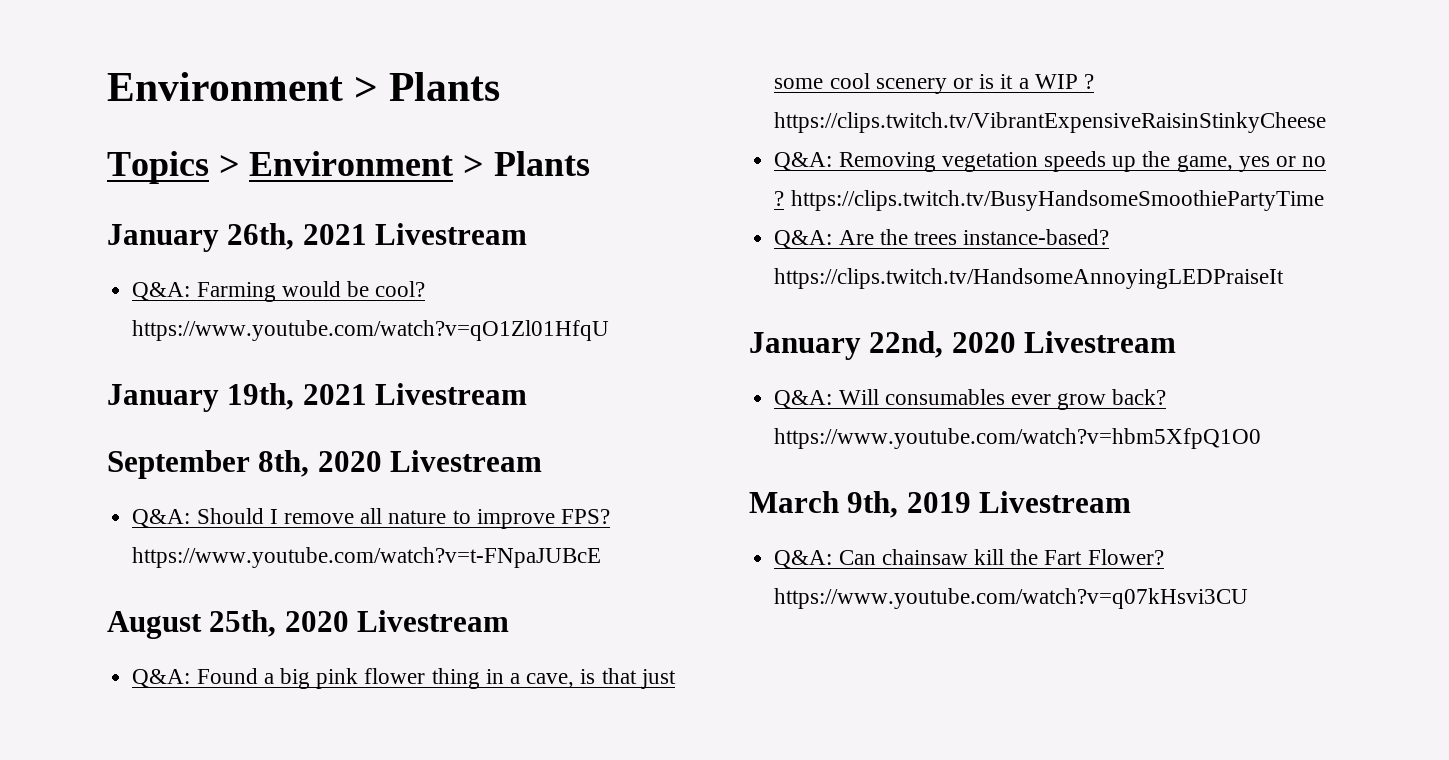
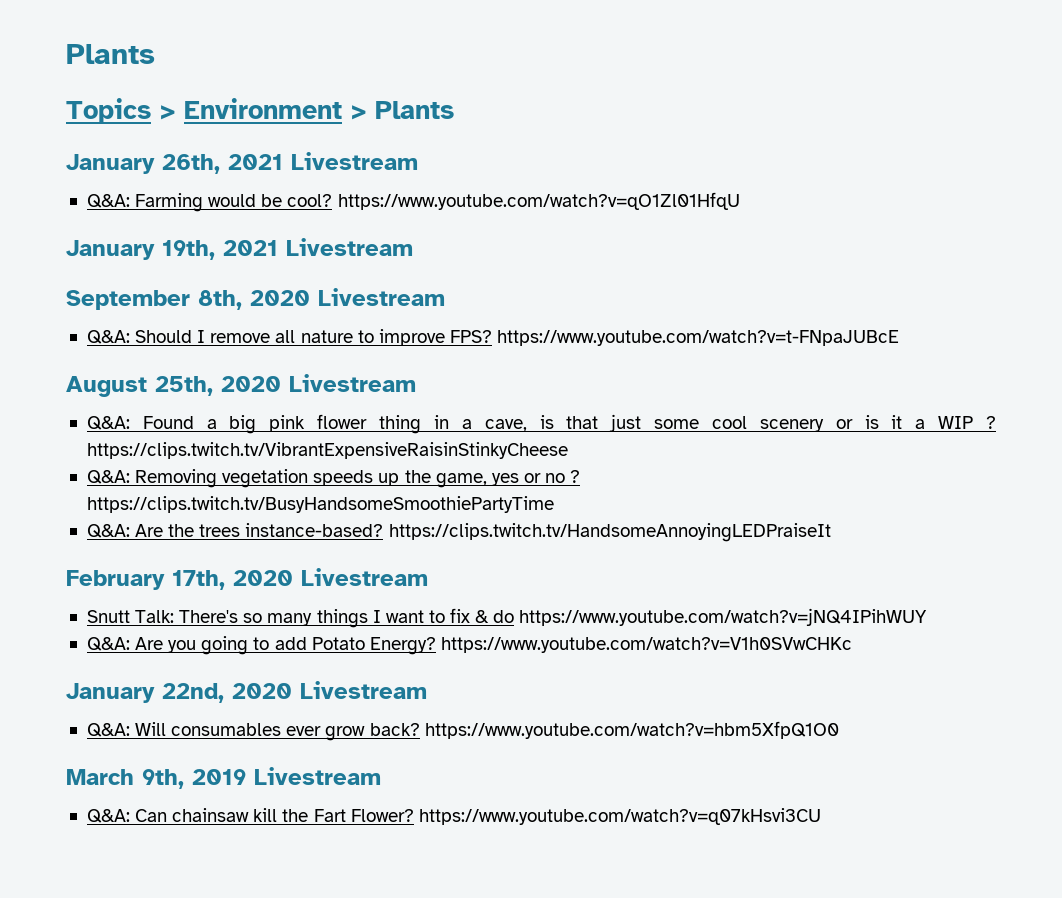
[107,72,379,101] Environment > -> (66, 54) none
(1285, 278) none -> [66,568,428,590] [86,608,928,628] [86,636,852,655] // February 17th, 2020 Livestream // Snutt Talk: There's so many things I want to fix & do https://www.youtube.com/watch?v=jNQ4IPihWUY // Q&A: Are you going to add Potato Energy? https://www.youtube.com/watch?v=V1h0SVwCHKc

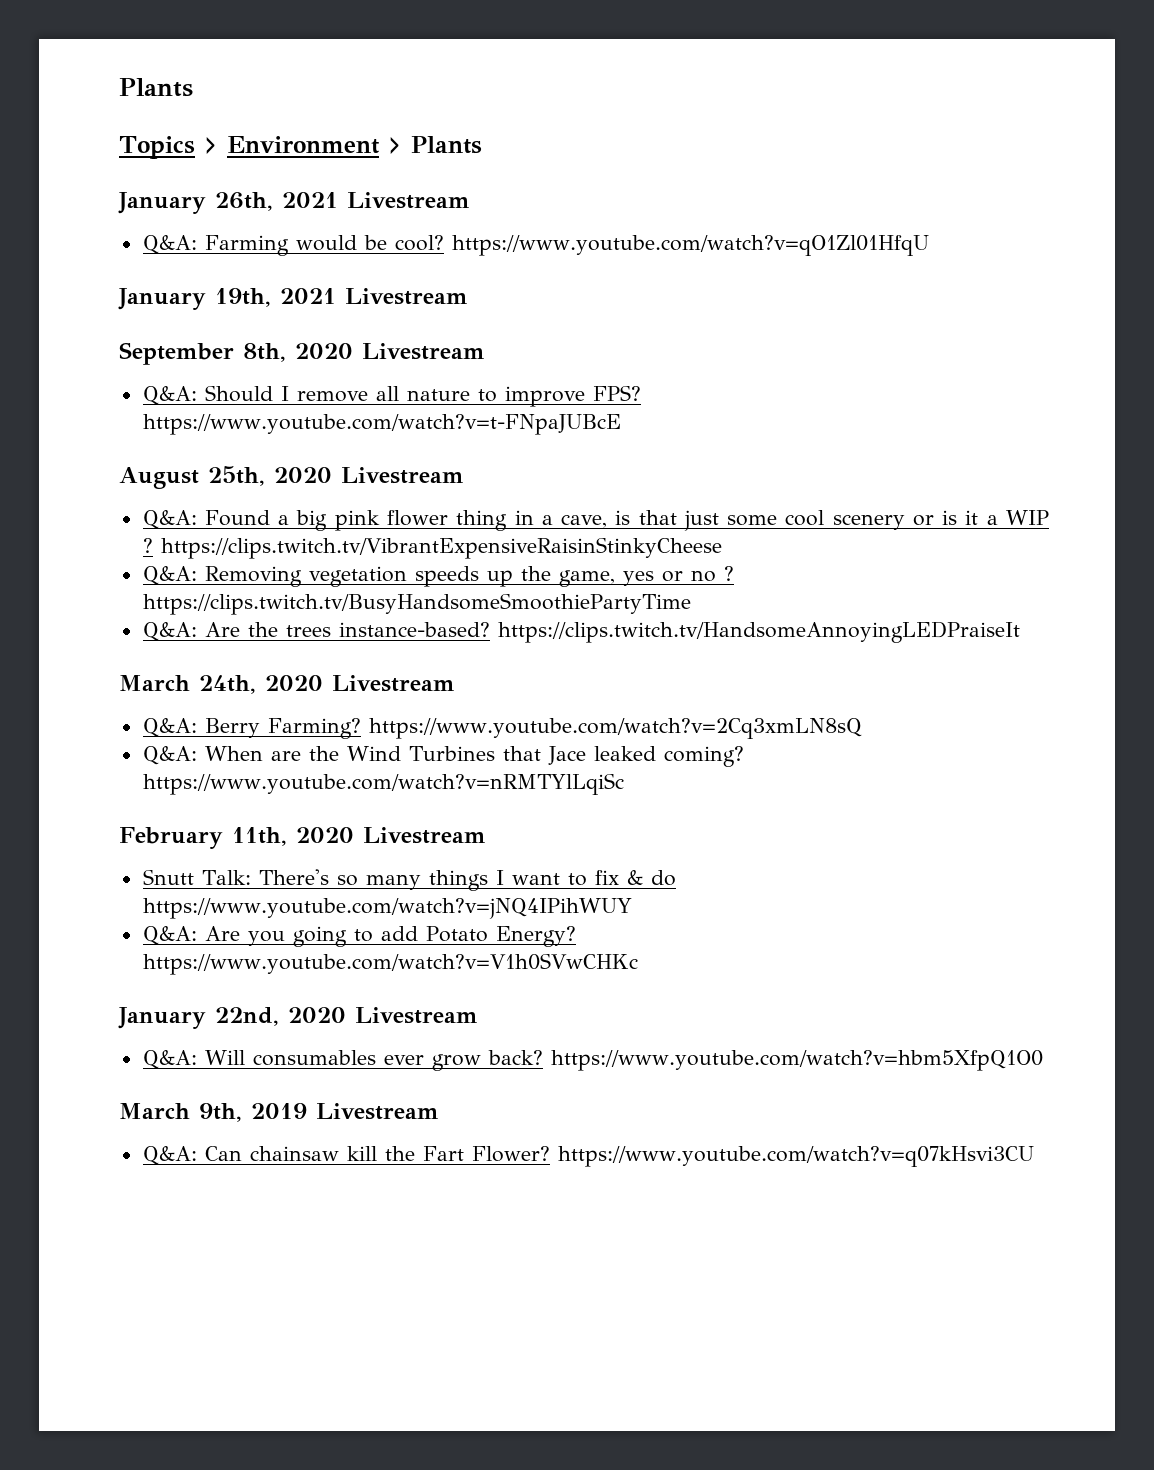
(831, 532) none -> [119,675,455,694] [142,718,862,739] [142,746,744,767] [142,773,624,795] // March 24th, 2020 Livestream // Q&A: Berry Farming? https://www.youtube.com/watch?v=2Cq3xmLN8sQ // Q&A: When are the Wind Turbines that Jace leaked coming? https://www.youtube.com/watch?v=nRMTYlLqiSc
[172,570,225,590] 17th, -> [232,827,287,846] 11th,

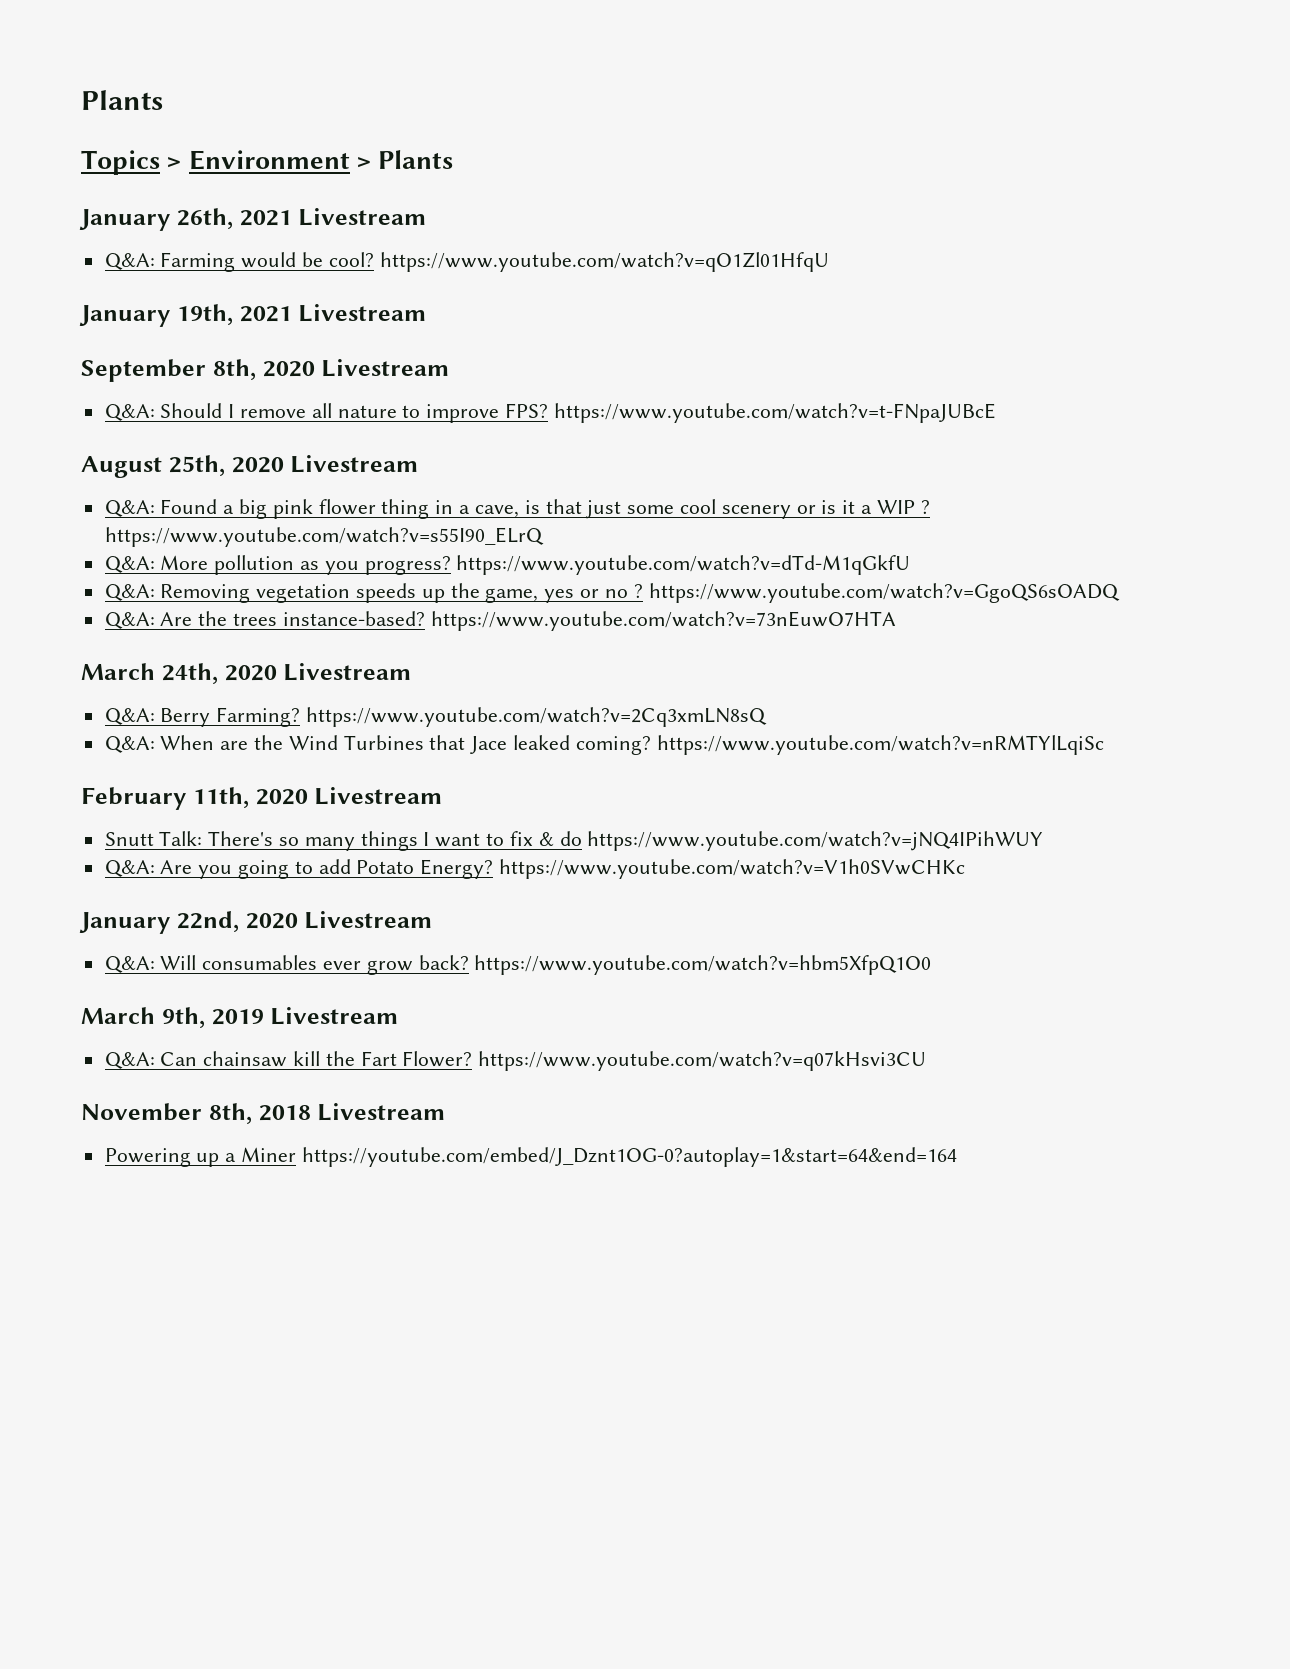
[160,537,722,559] https://clips.twitch.tv/VibrantExpensiveRaisinStinkyCheese -> [104,527,544,547] [104,555,911,575] https://www.youtube.com/watch?v=s55I90_ELrQ // Q&A: More pollution as you progress? https://www.youtube.com/watch?v=dTd-M1qGkfU
[142,593,691,615] https://clips.twitch.tv/BusyHandsomeSmoothiePartyTime -> [648,583,1120,603] https://www.youtube.com/watch?v=GgoQS6sOADQ
[497,621,1020,643] https://clips.twitch.tv/HandsomeAnnoyingLEDPraiseIt -> [430,611,896,631] https://www.youtube.com/watch?v=73nEuwO7HTA
(1034, 1156) none -> [81,1103,446,1125] [104,1147,957,1167] // November 8th, 2018 Livestream // Powering up a Miner https://youtube.com/embed/J_Dznt1OG-0?autoplay=1&start=64&end=164

